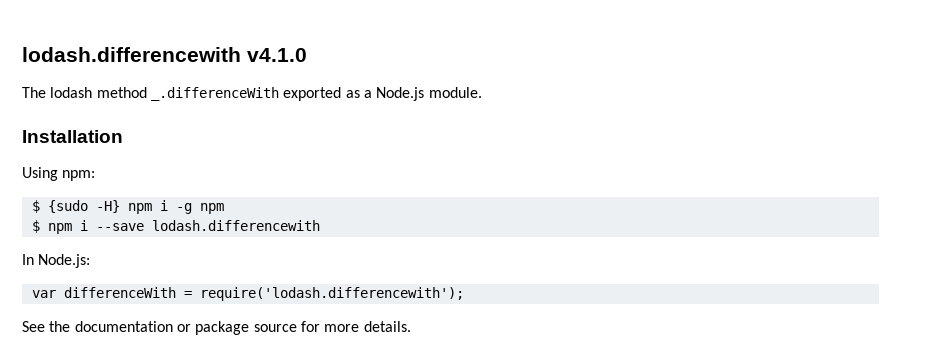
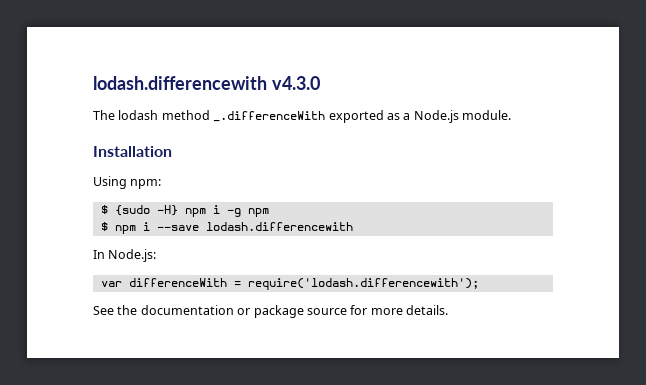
[22,47,307,62] lodash.differencewith v4.1.0 -> [93,76,320,90] lodash.differencewith v4.3.0

